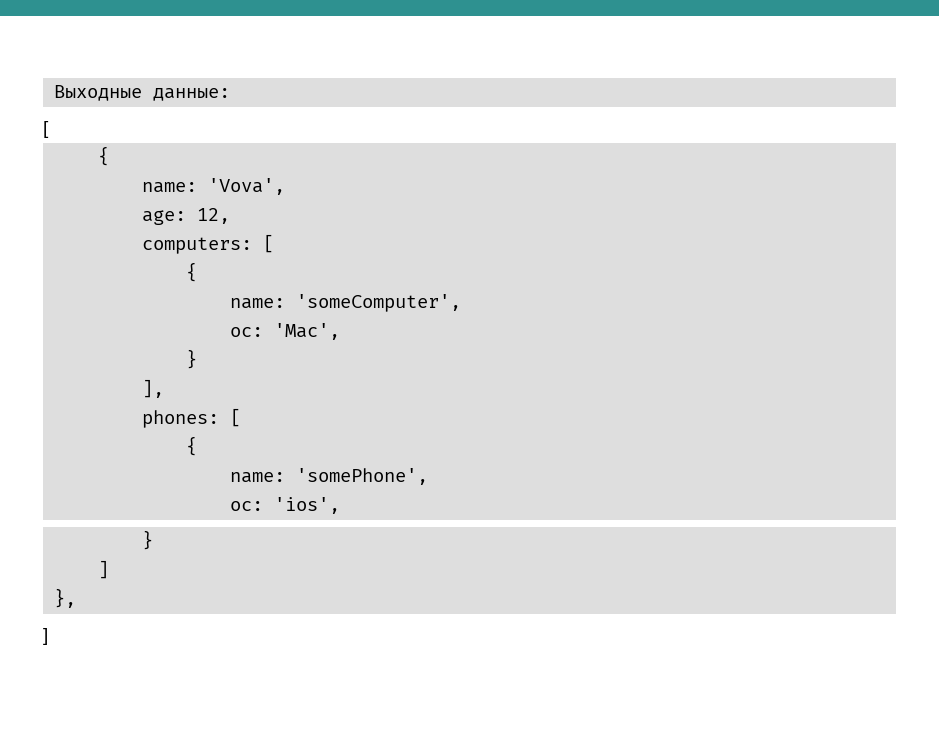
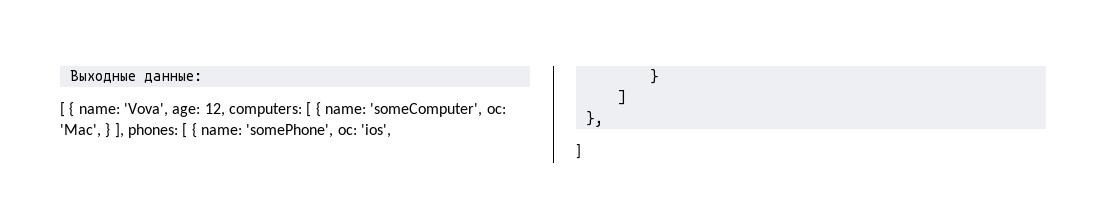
[98,146,110,166] // { // -> [69,102,75,117] {
(286, 186) // -> (168, 110) none
(231, 216) // -> (225, 110) none
[186,262,198,282] // { // -> [315,102,321,117] {
(462, 303) // -> (483, 110) none
[186,349,198,369] // } // -> [105,123,111,138] }
(165, 388) // -> (124, 130) none
[186,436,198,456] // { // -> [191,123,197,138] {
(429, 476) // -> (334, 131) none

